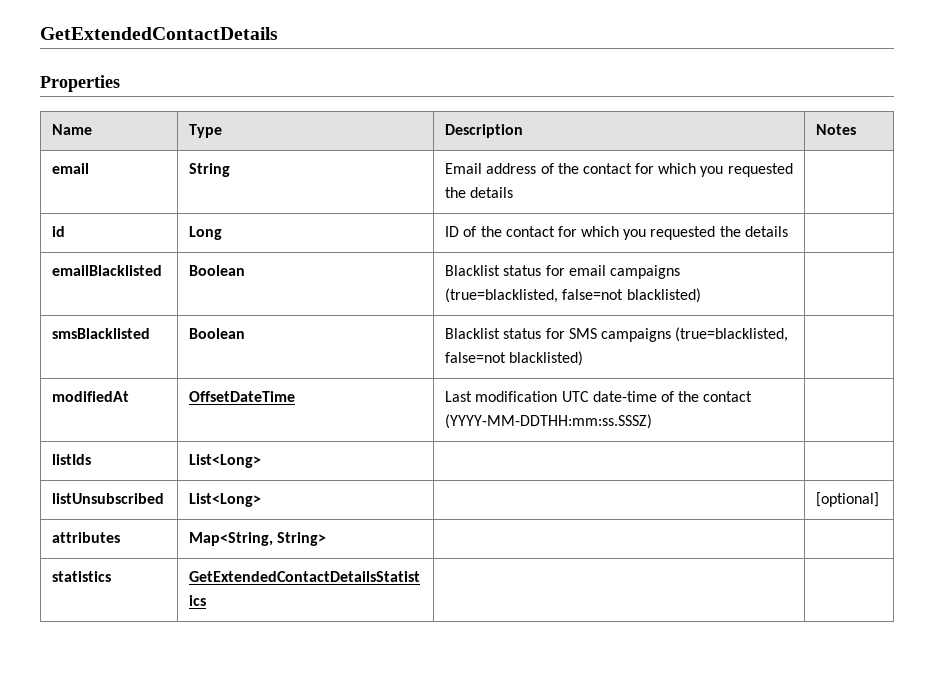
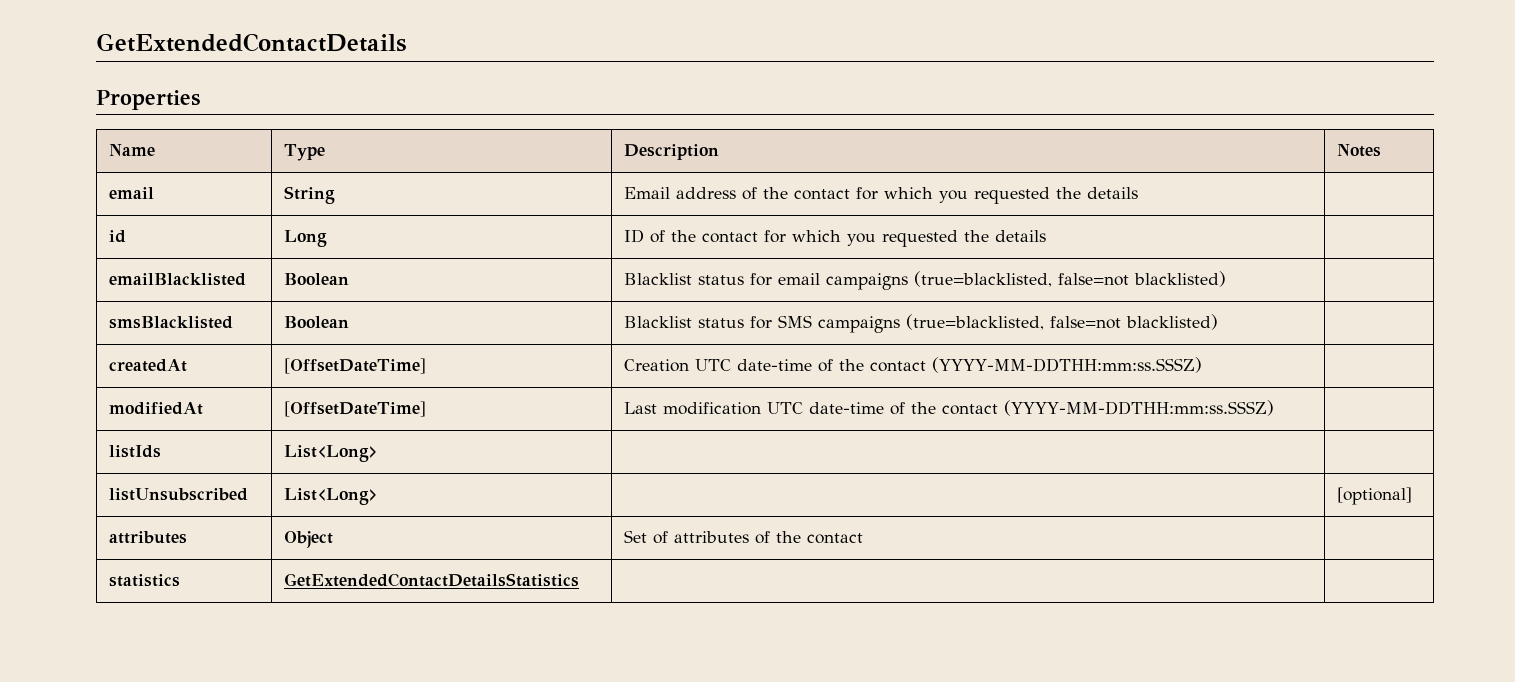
(584, 358) none -> [109,359,188,372] [284,358,427,374] [624,357,1203,373] // createdAt | [OffsetDateTime] | Creation UTC date-time of the contact (YYYY-MM-DDTHH:mm:ss.SSSZ) |
[189,391,296,402] OffsetDateTime -> [284,401,427,417] [OffsetDateTime]
[189,532,327,546] Map<String, String> | -> [284,531,334,548] [624,530,864,544] Object | Set of attributes of the contact

